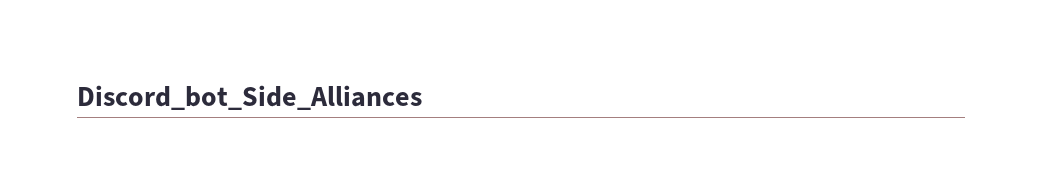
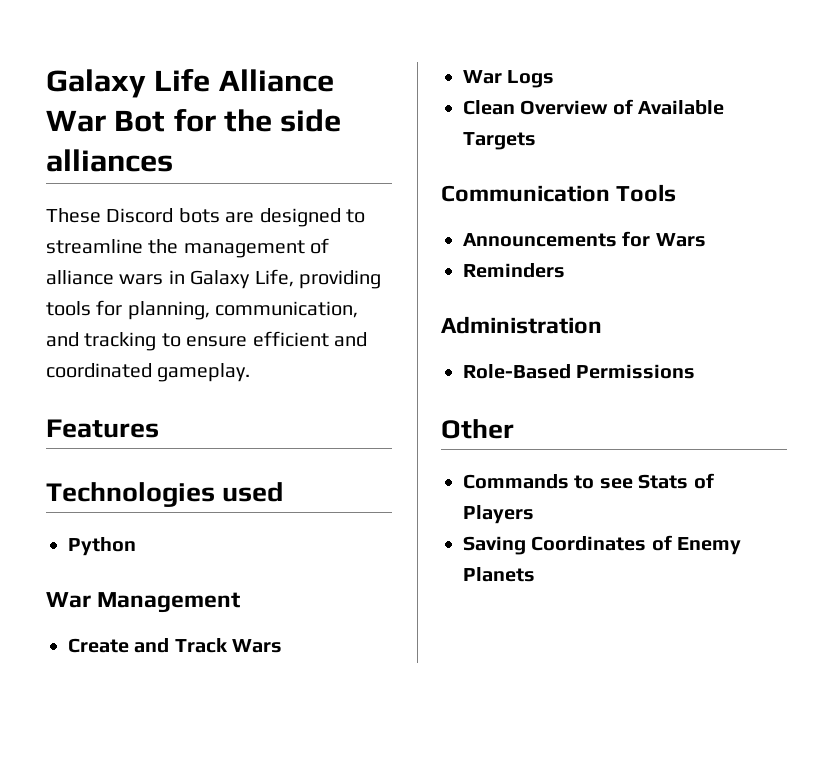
[77,85,422,110] Discord_bot_Side_Alliances -> [46,69,334,98] [46,109,342,132] [46,149,173,172] [46,208,365,227] [46,238,330,258] [46,269,381,289] [46,300,359,320] [46,331,367,351] [46,363,251,382] [46,419,159,438] [46,482,284,507] [68,537,136,556] [46,592,241,613] [68,638,283,653] [463,70,555,88] [463,99,725,115] [463,132,536,150] [441,184,677,202] [463,231,706,247] [463,263,565,278] [441,316,602,334] [463,364,696,379] [441,419,514,439] [463,473,714,489] [463,505,534,524] [463,535,742,555] [463,567,535,582] Galaxy Life Alliance War Bot for the side alliances // These Discord bots are designed to streamline the management of alliance wars in Galaxy Life, providing tools for planning, communication, and tracking to ensure efficient and coordinated gameplay. // Features // Technologies used // Python // War Management // Create and Track Wars // War Logs // Clean Overview of Available Targets // Communication Tools // Announcements for Wars // Reminders // Administration // Role-Based Permissions // Other // Commands to see Stats of Players // Saving Coordinates of Enemy Planets

